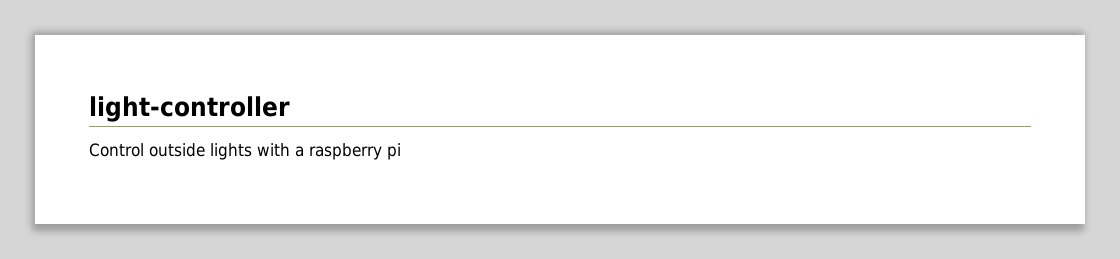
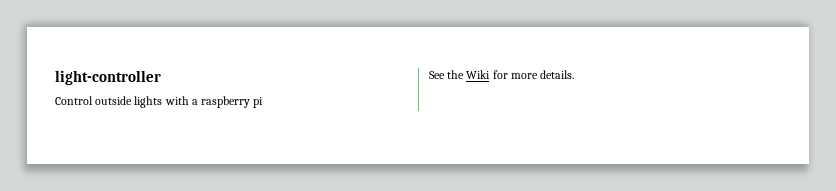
(401, 151) none -> [429,70,575,79] // See the Wiki for more details.

